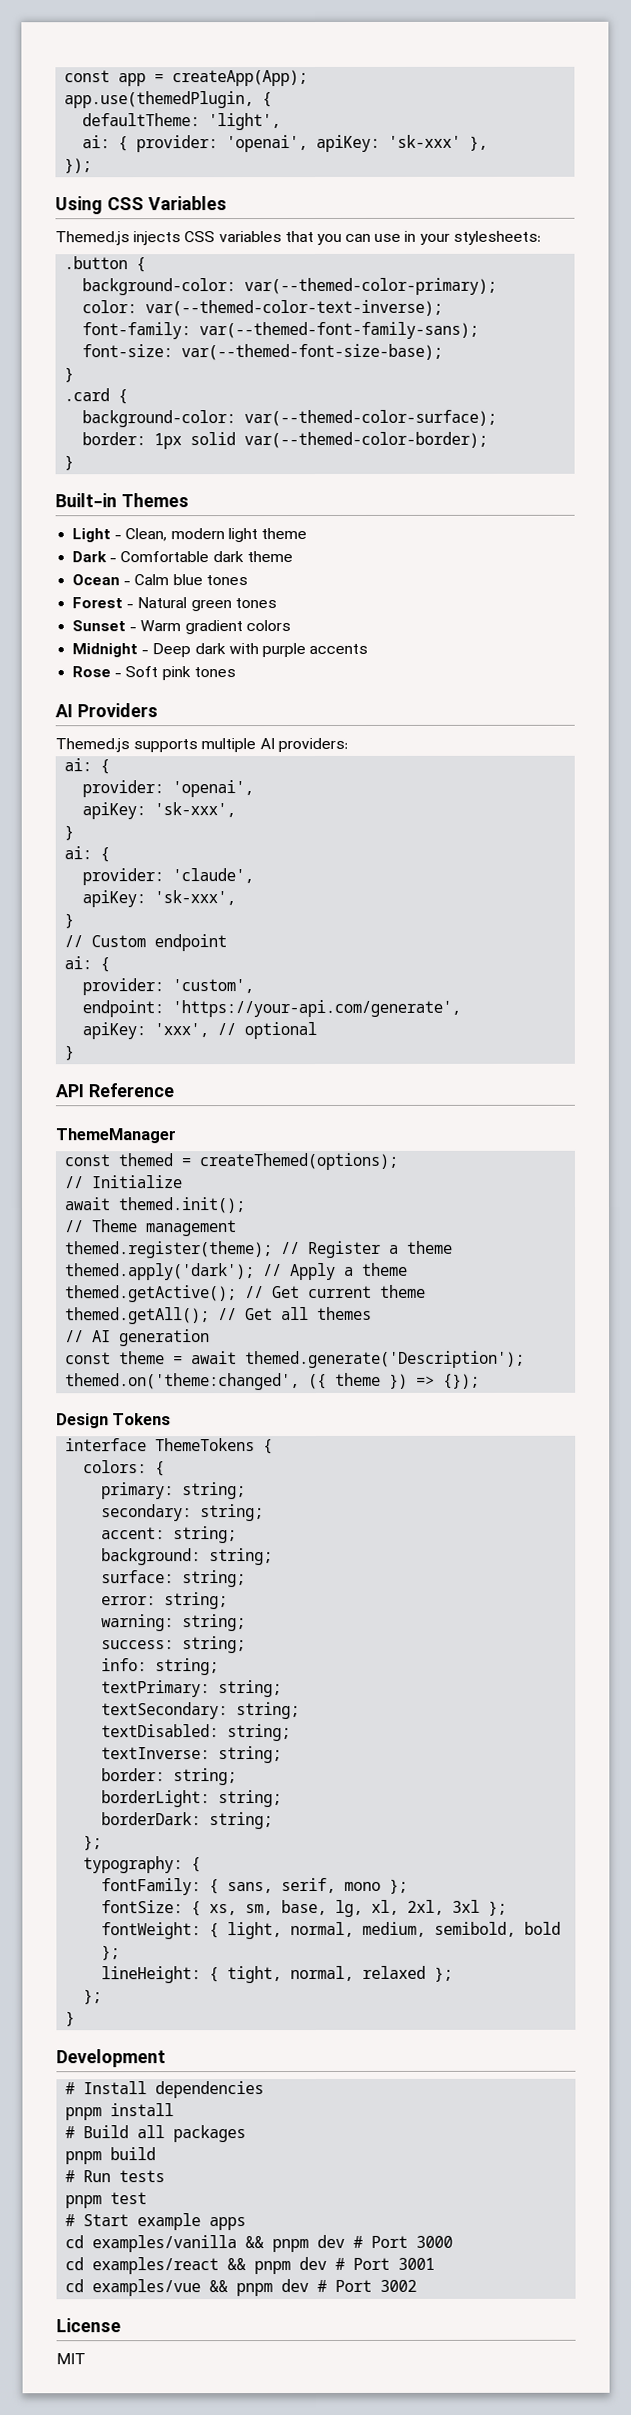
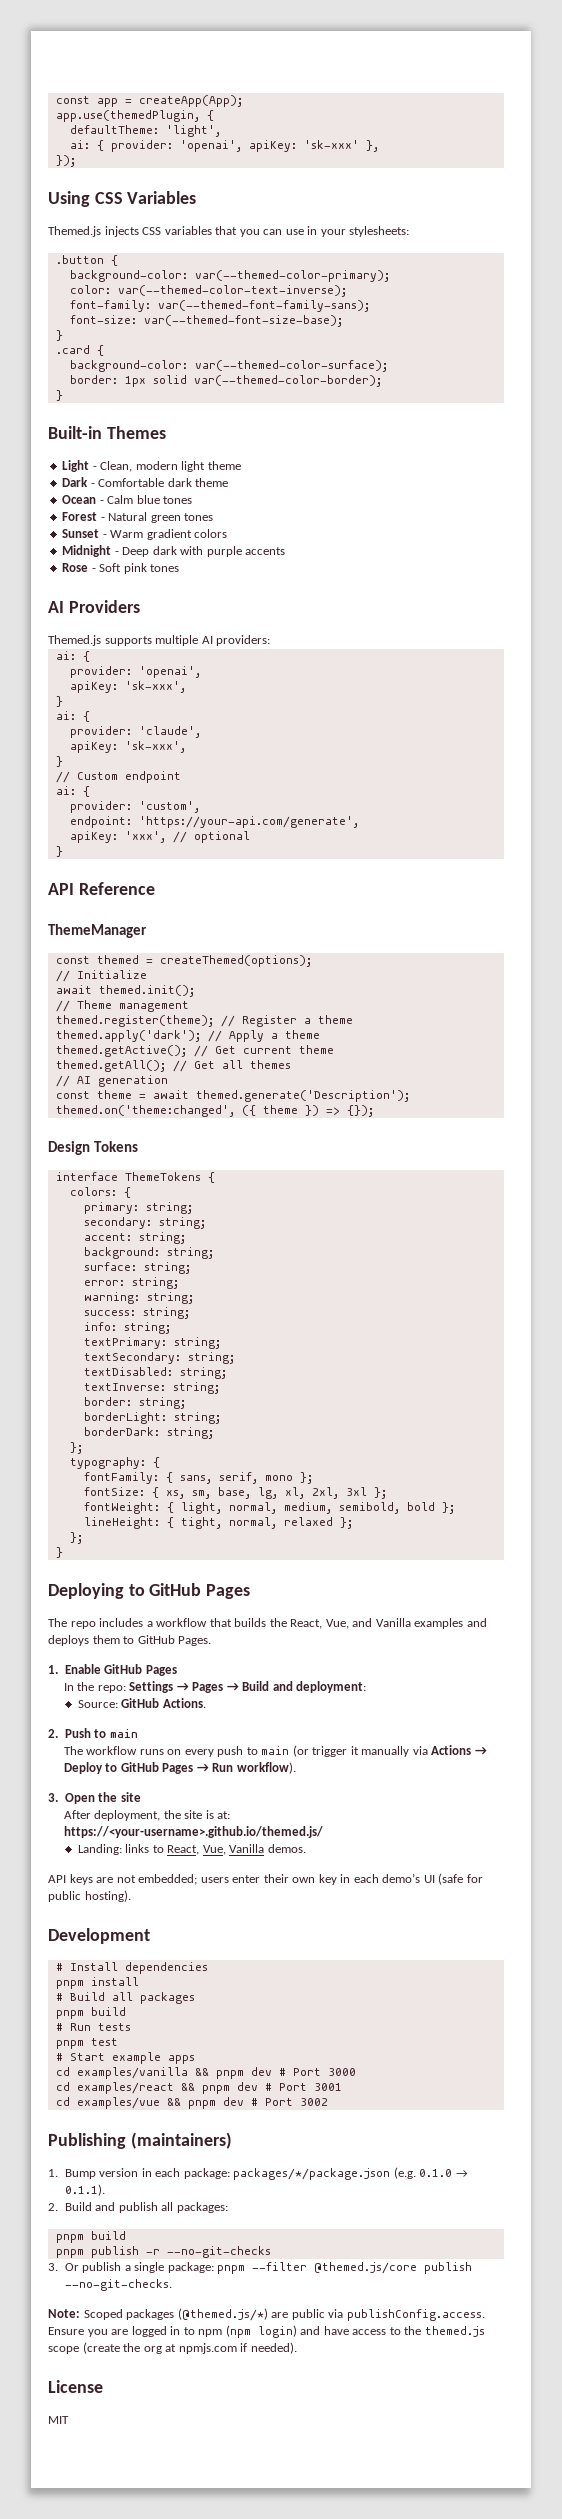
(76, 2019) none -> [48,1583,251,1599] [48,1618,487,1629] [48,1635,212,1646] [48,1664,177,1676] [63,1681,367,1693] [77,1698,206,1708] [48,1728,138,1738] [63,1745,487,1757] [63,1762,296,1774] [48,1792,141,1804] [63,1810,231,1821] [63,1826,323,1838] [77,1844,306,1855] [48,1873,483,1885] [48,1890,131,1902] // Deploying to GitHub Pages // The repo includes a workflow that builds the React, Vue, and Vanilla examples and deploys them to GitHub Pages. // 1. Enable GitHub Pages // In the repo: Settings → Pages → Build and deployment: // Source: GitHub Actions. // 2. Push to main // The workflow runs on every push to main (or trigger it manually via Actions → Deploy to GitHub Pages → Run workflow). // 3. Open the site // After deployment, the site is at: // https://<your-username>.github.io/themed.js/ // Landing: links to React, Vue, Vanilla demos. // API keys are not embedded; users enter their own key in each demo’s UI (safe for public hosting).
(418, 2285) none -> [48,2132,232,2149] [48,2167,468,2180] [64,2184,105,2196] [48,2202,228,2213] [55,2231,126,2243] [55,2246,271,2258] [48,2262,473,2274] [64,2279,172,2291] [48,2308,485,2321] [48,2325,485,2338] [48,2342,297,2354] // Publishing (maintainers) // 1. Bump version in each package: packages/*/package.json (e.g. 0.1.0 → 0.1.1). // 2. Build and publish all packages: // pnpm build // pnpm publish -r --no-git-checks // 3. Or publish a single package: pnpm --filter @themed.js/core publish --no-git-checks. // Note: Scoped packages (@themed.js/*) are public via publishConfig.access. Ensure you are logged in to npm (npm login) and have access to the themed.js scope (create the org at npmjs.com if needed).

